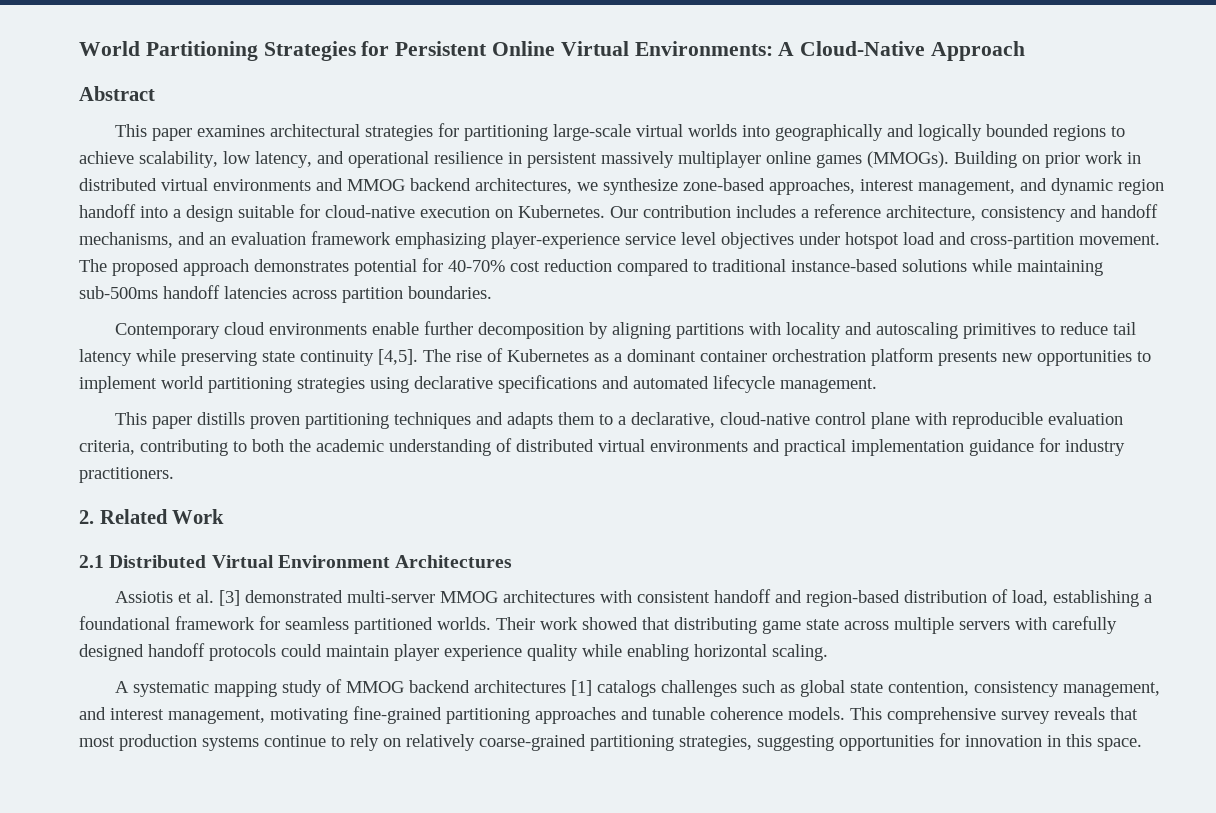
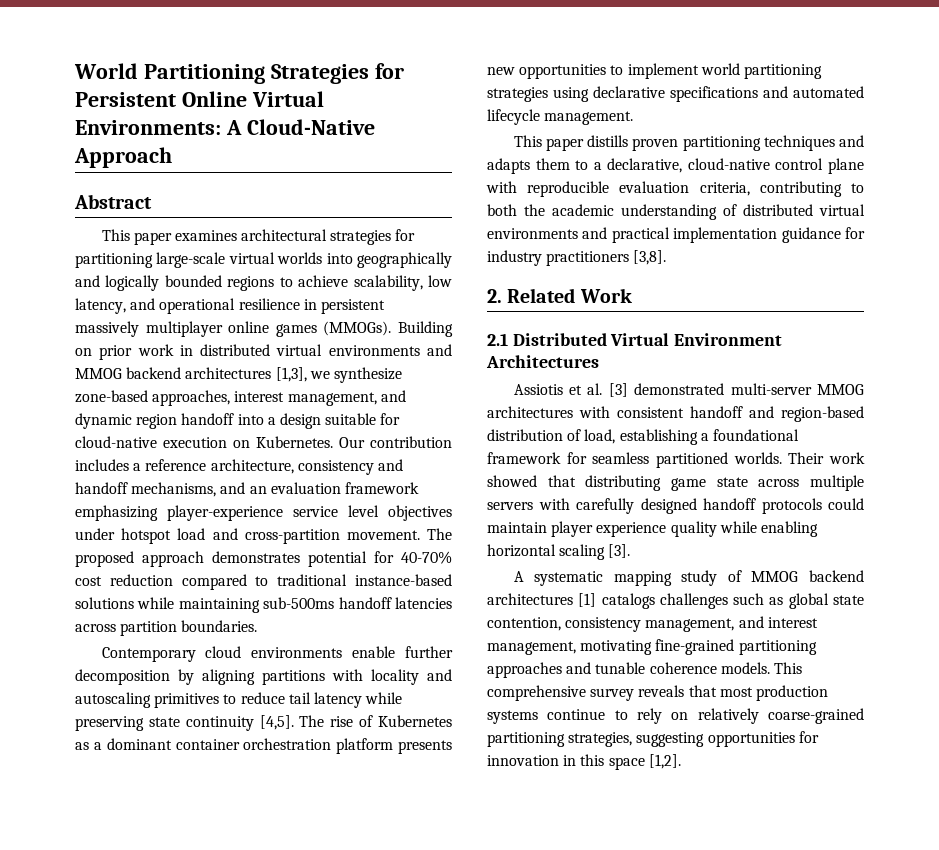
[475,178,572,194] architectures, -> [185,367,307,382] architectures [1,3],
[79,467,174,483] practitioners. -> [546,250,667,266] practitioners [3,8].
[772,644,828,661] scaling. -> [559,544,631,560] scaling [3].
[1097,738,1142,751] space. -> [608,754,681,770] space [1,2].

